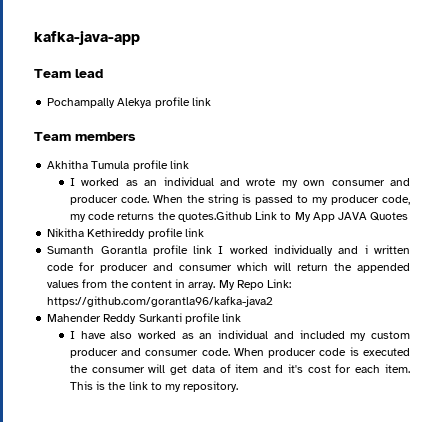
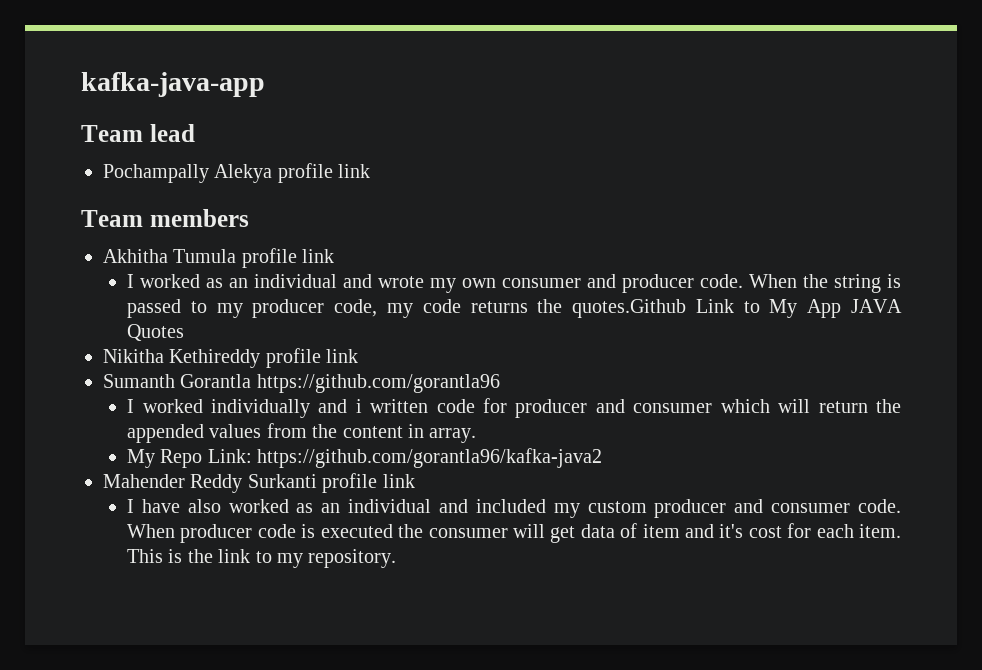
[152,245,213,256] profile link -> [256,374,500,393] https://github.com/gorantla96 //
(216, 286) none -> (477, 435) //

